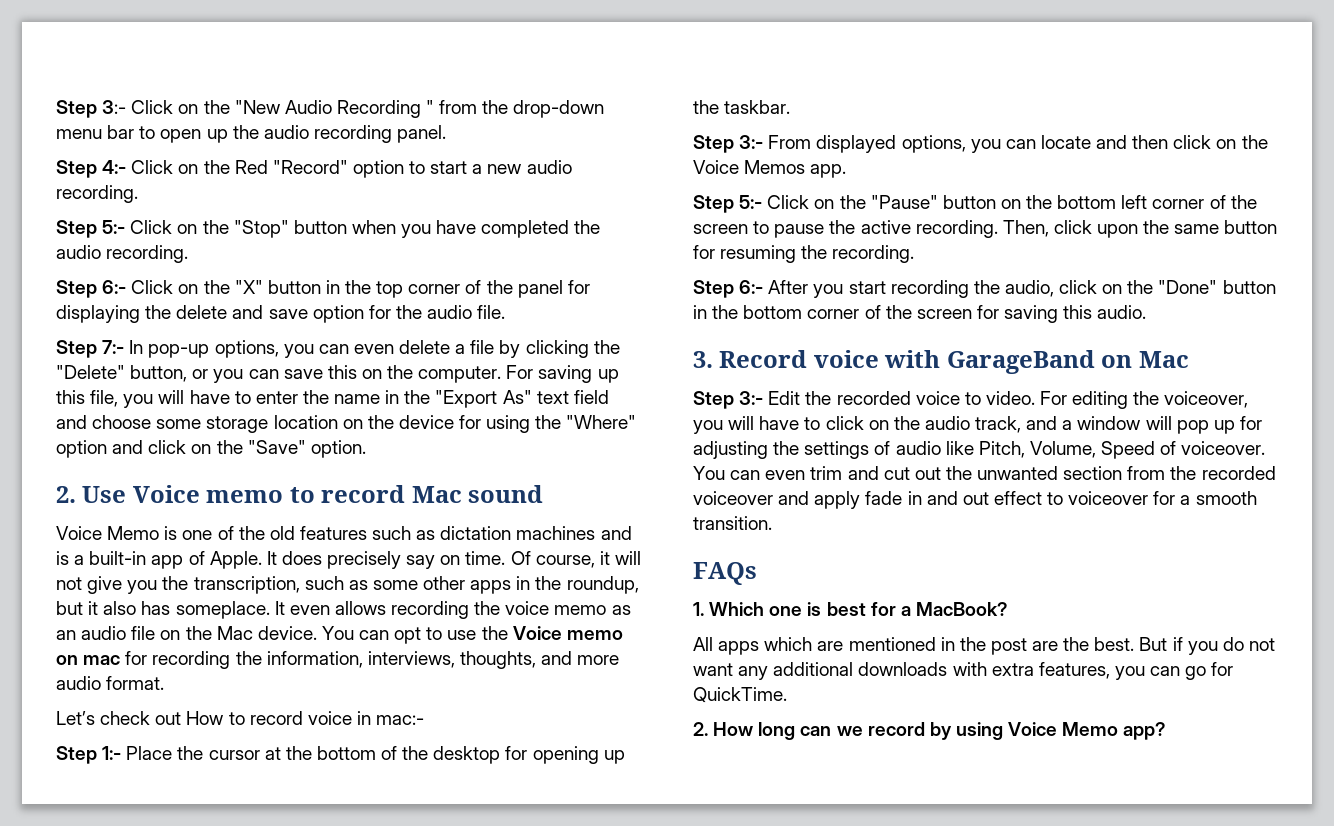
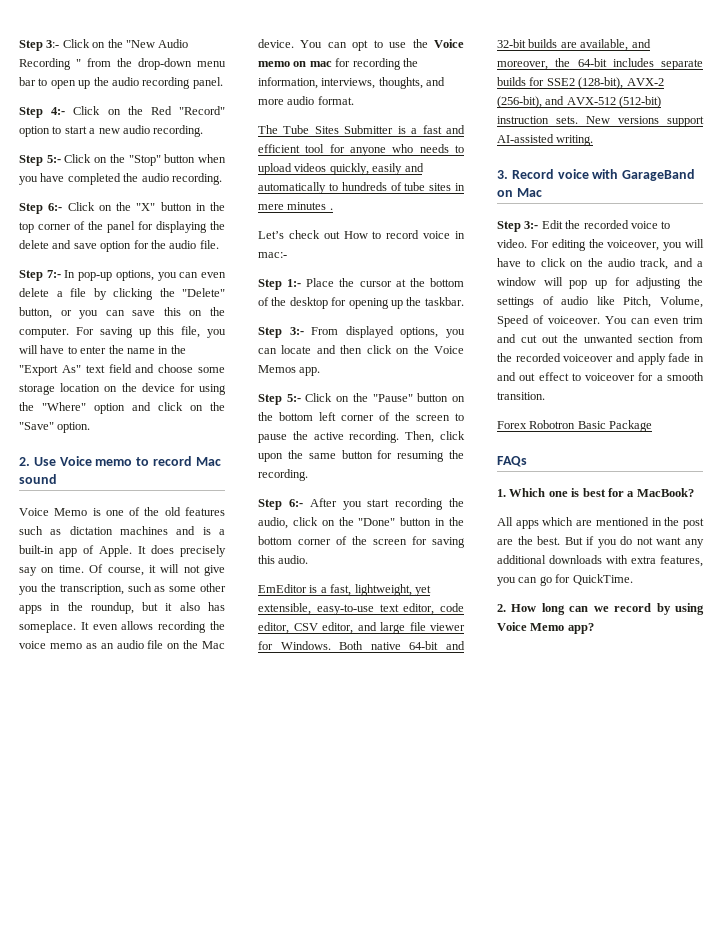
(165, 683) none -> [258,125,465,134] [258,144,464,156] [258,163,424,175] [258,182,465,194] [258,202,333,210] // The Tube Sites Submitter is a fast and efficient tool for anyone who needs to upload videos quickly, easily and automatically to hundreds of tube sites in mere minutes .
(1147, 312) none -> [258,584,431,596] [258,603,464,615] [258,622,465,634] [258,641,465,650] [497,39,651,51] [497,58,703,70] [497,77,664,89] [497,96,662,108] [497,116,704,127] [497,134,594,146] // EmEditor is a fast, lightweight, yet extensible, easy-to-use text editor, code editor, CSV editor, and large file viewer for Windows. Both native 64-bit and 32-bit builds are available, and moreover, the 64-bit includes separate builds for SSE2 (128-bit), AVX-2 (256-bit), and AVX-512 (512-bit) instruction sets. New versions support AI-assisted writing.
(772, 523) none -> [497,420,653,432] // Forex Robotron Basic Package

